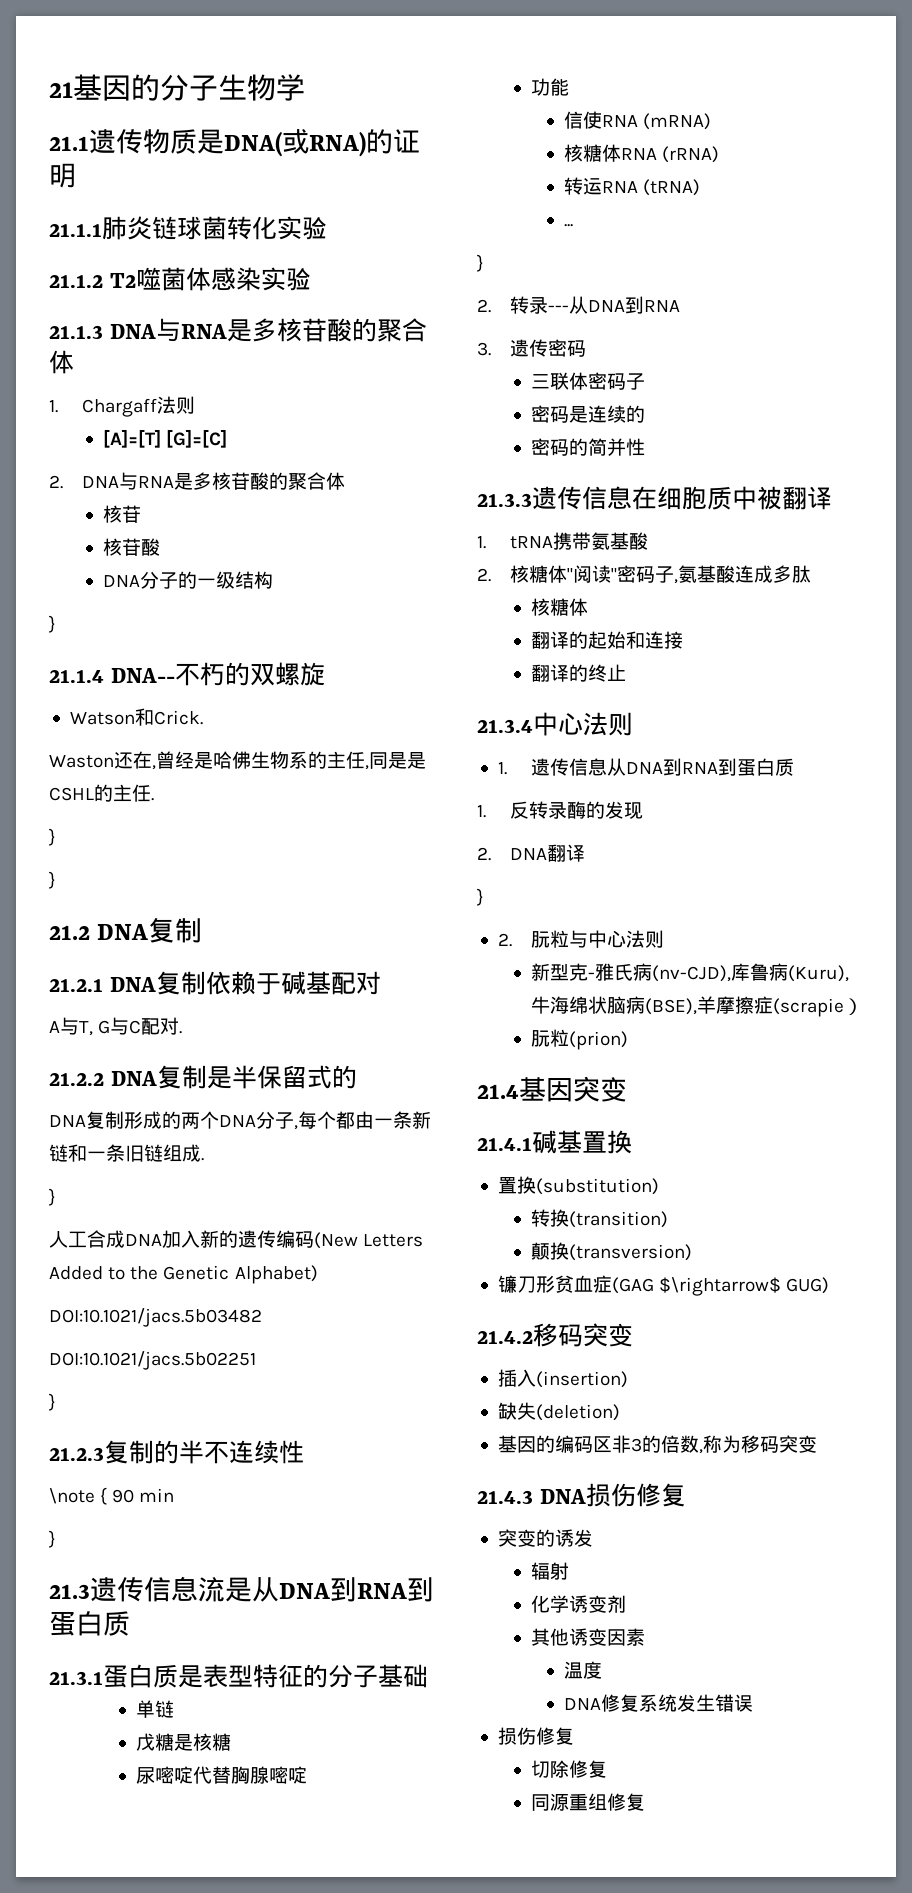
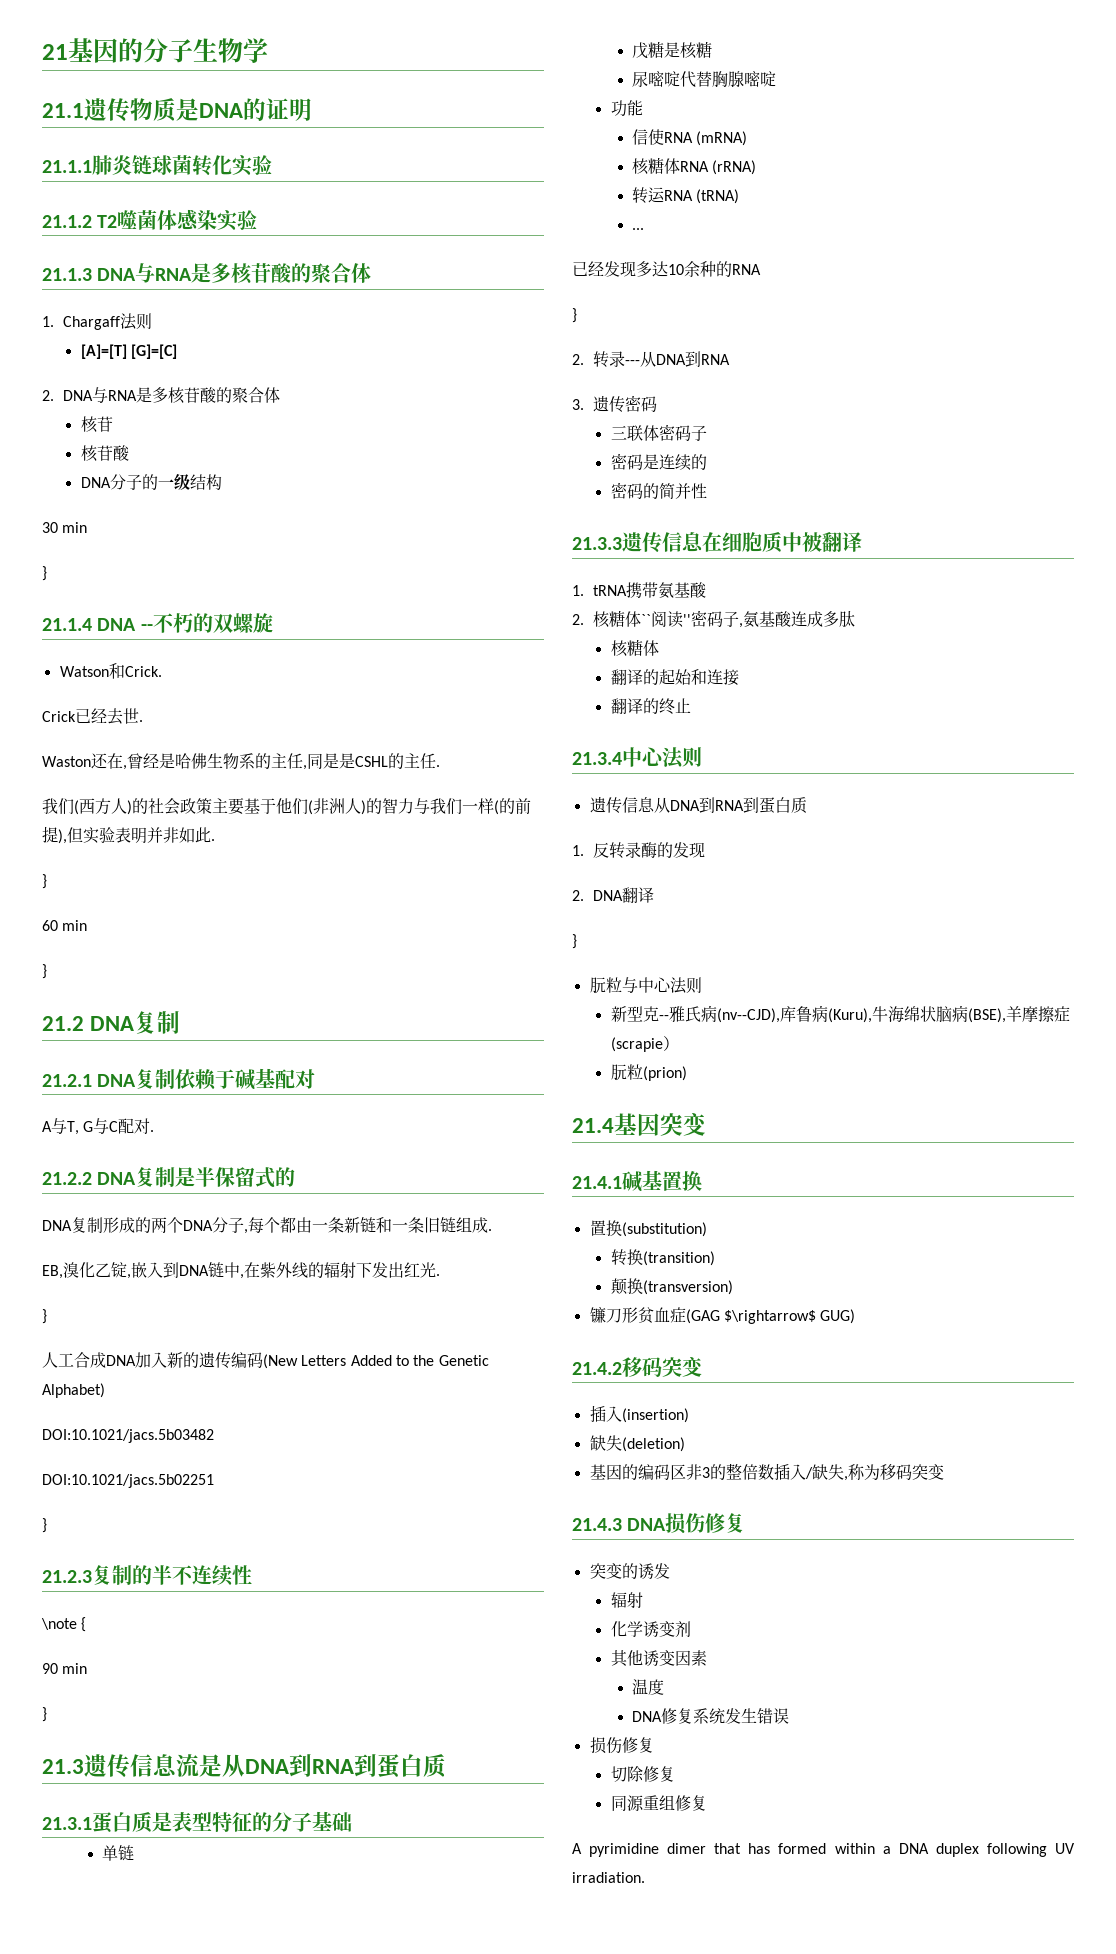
[224,129,366,157] DNA(或RNA) -> [199,103,243,118] DNA
(273, 580) none -> [42,522,88,533] // 30 min
[110,668,175,683] DNA-- -> [97,618,153,631] DNA --
(203, 717) none -> [42,708,143,725] // Crick已经去世.
[49,828,56,846] // } -> [42,798,531,815] [42,826,215,844] [42,874,47,889] [42,920,88,931] // 我们(西方人)的社会政策主要基于他们(非洲人)的智力与我们一样(的前提),但实验表明并非如此. // } // 60 min
(204, 1159) none -> [42,1262,440,1279] // EB,溴化乙锭,嵌入到DNA链中,在紫外线的辐射下发出红光.
(108, 1496) none -> (87, 1624) //
(573, 225) none -> [572,261,761,277] // 已经发现多达10余种的RNA
[566,565,617,583] "阅读" -> [641,611,692,628] ``阅读''
[497,762,507,775] 1. -> (702, 757) none
[497,933,512,947] 2. -> (577, 941) none
[587,963,731,982] -雅氏病(nv-CJD), -> [658,1005,780,1023] --雅氏病(nv--CJD),
[660,1435,699,1453] 倍数 -> [725,1463,844,1480] 整倍数插入/缺失
(645, 1802) none -> [572,1843,1075,1857] [572,1872,645,1883] // A pyrimidine dimer that has formed within a DNA duplex following UV irradiation.

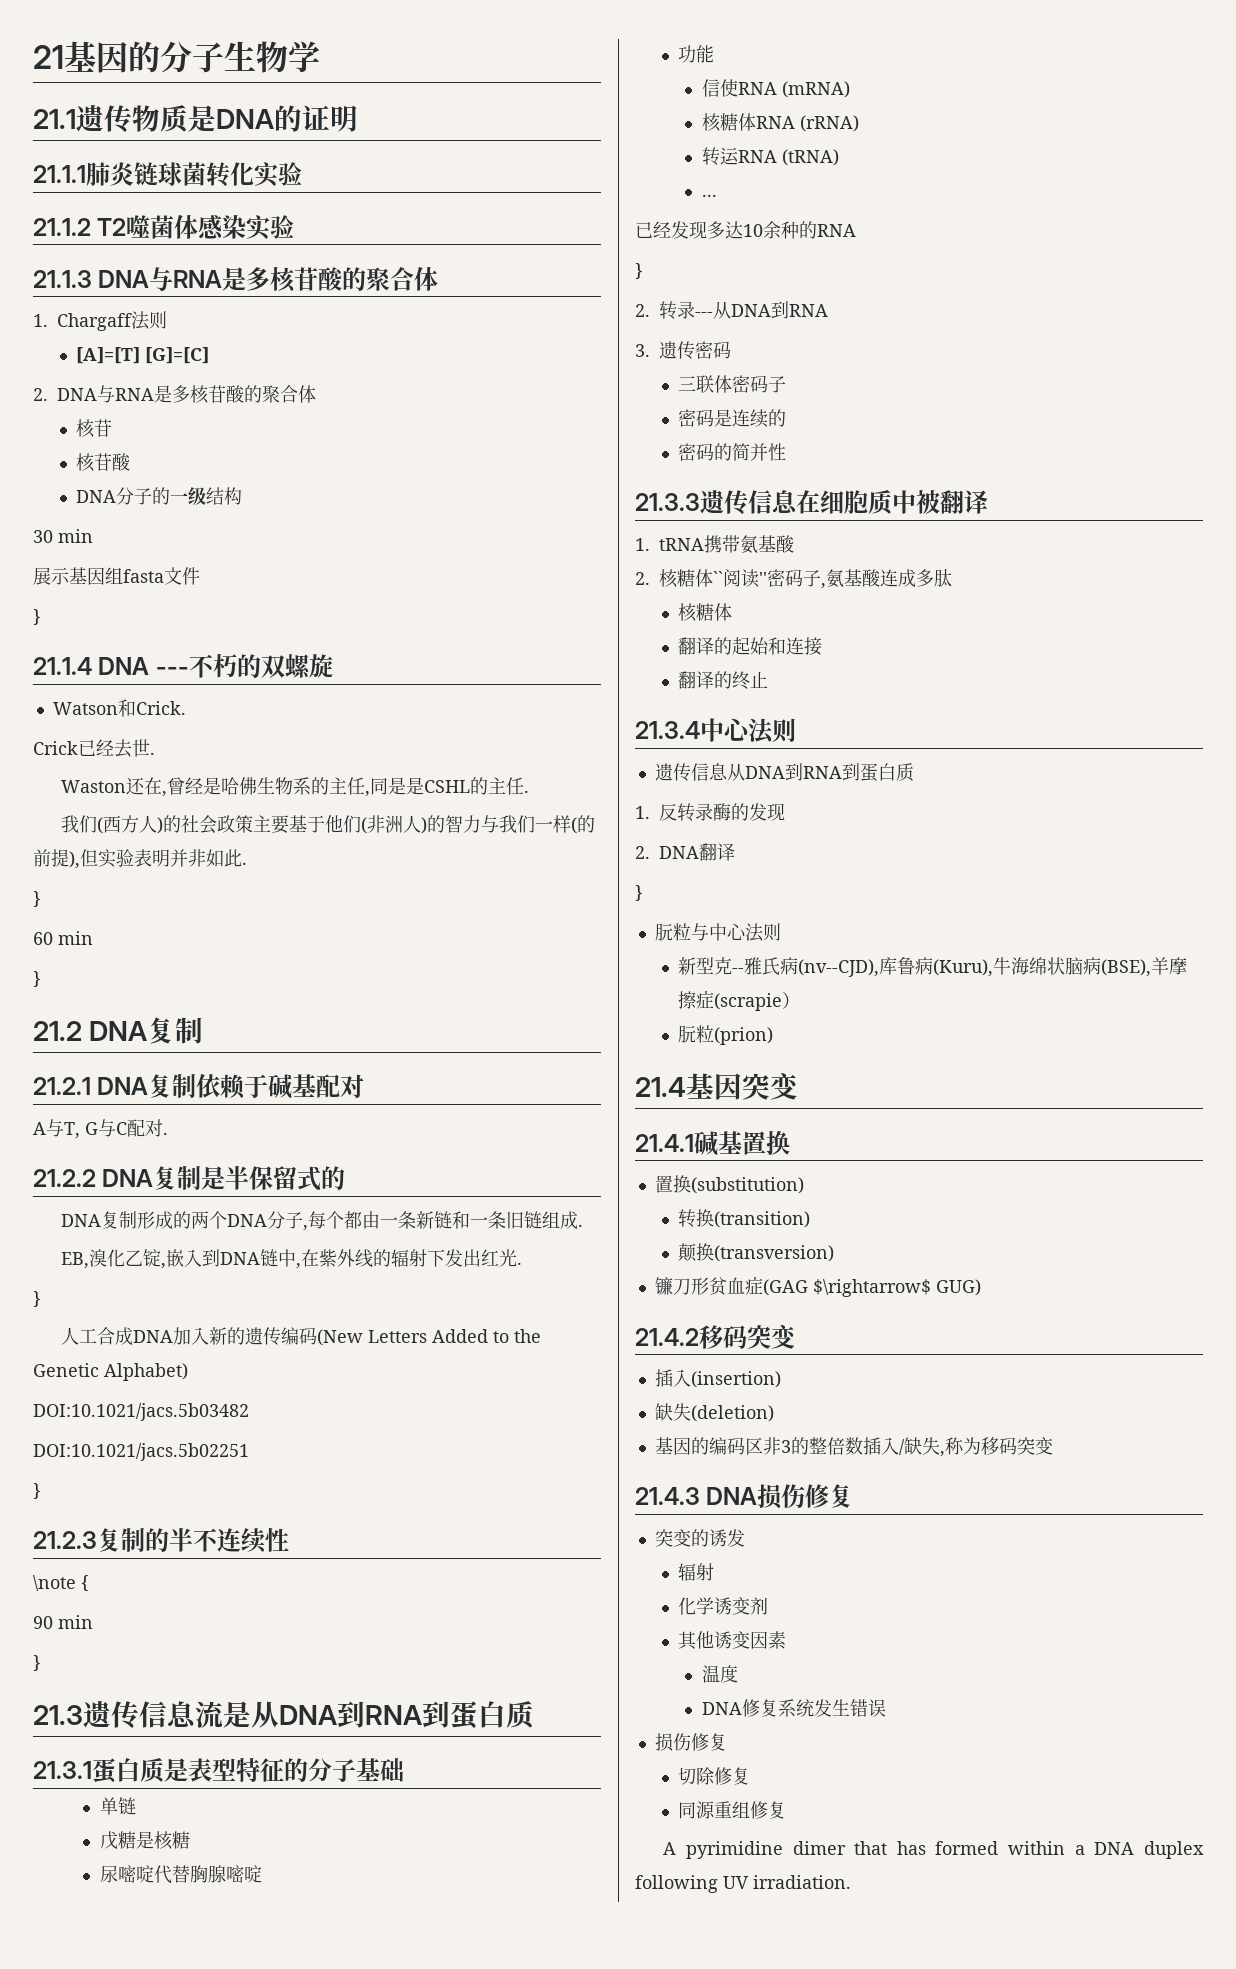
(88, 527) none -> [33,567,200,585] // 展示基因组fasta文件
[140,624,153,631] -- -> [155,667,189,675] ---

